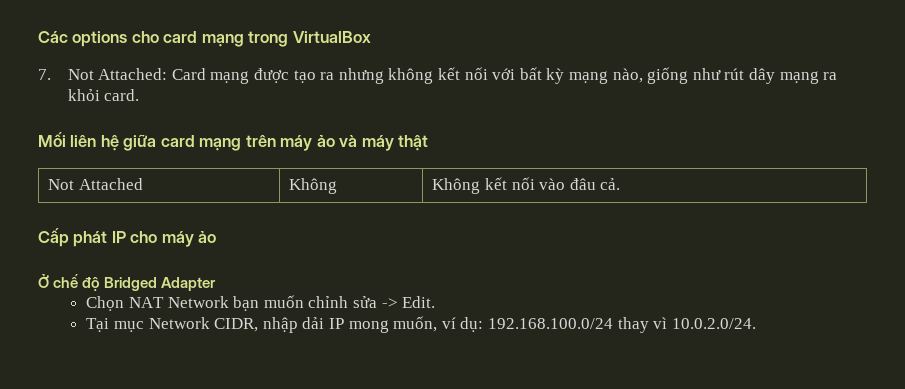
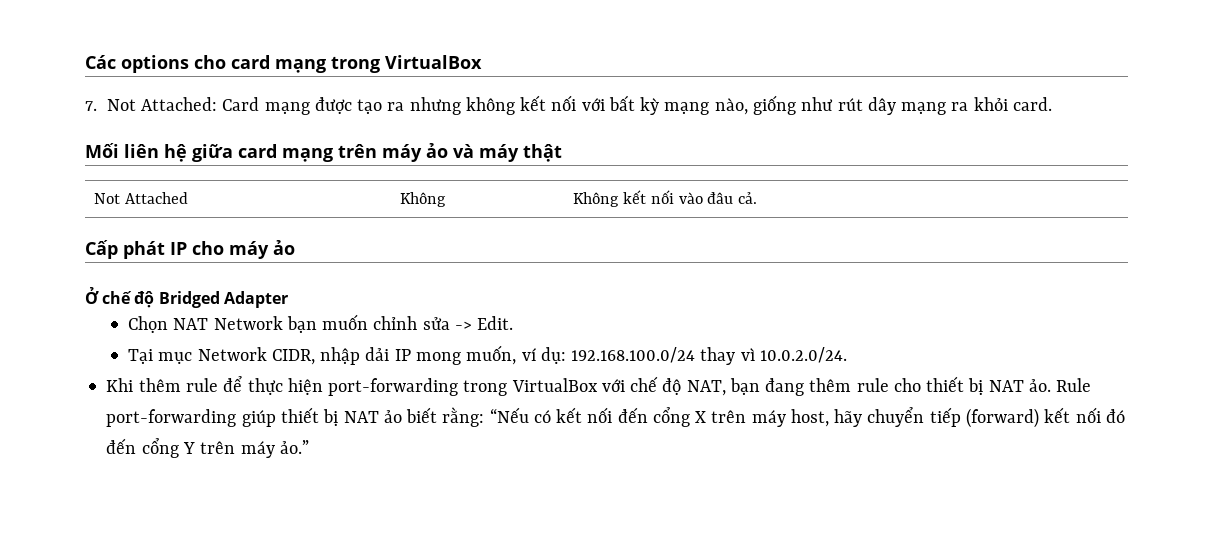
(756, 323) none -> [106,376,1092,396] [106,407,1125,428] [106,438,309,458] // Khi thêm rule để thực hiện port-forwarding trong VirtualBox với chế độ NAT, bạn đang thêm rule cho thiết bị NAT ảo. Rule port-forwarding giúp thiết bị NAT ảo biết rằng: “Nếu có kết nối đến cổng X trên máy host, hãy chuyển tiếp (forward) kết nối đó đến cổng Y trên máy ảo.”

